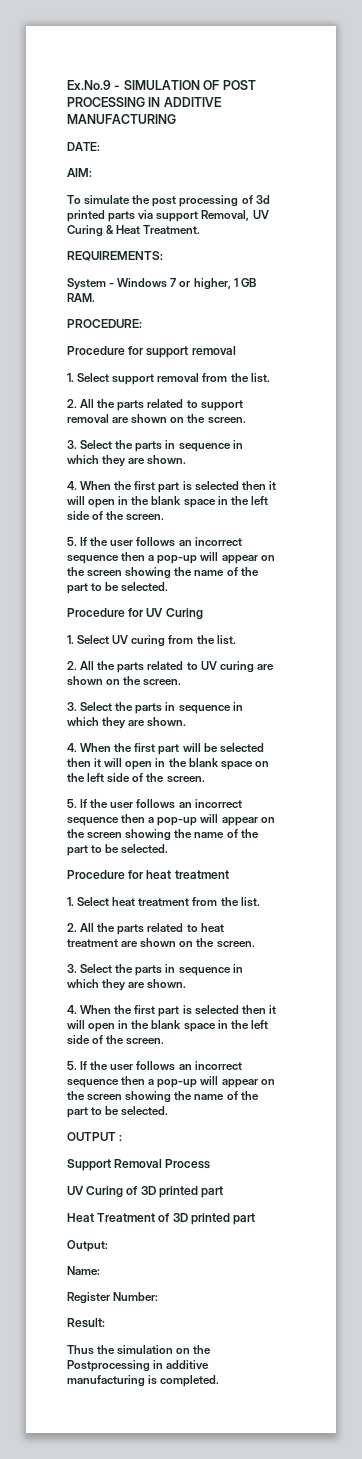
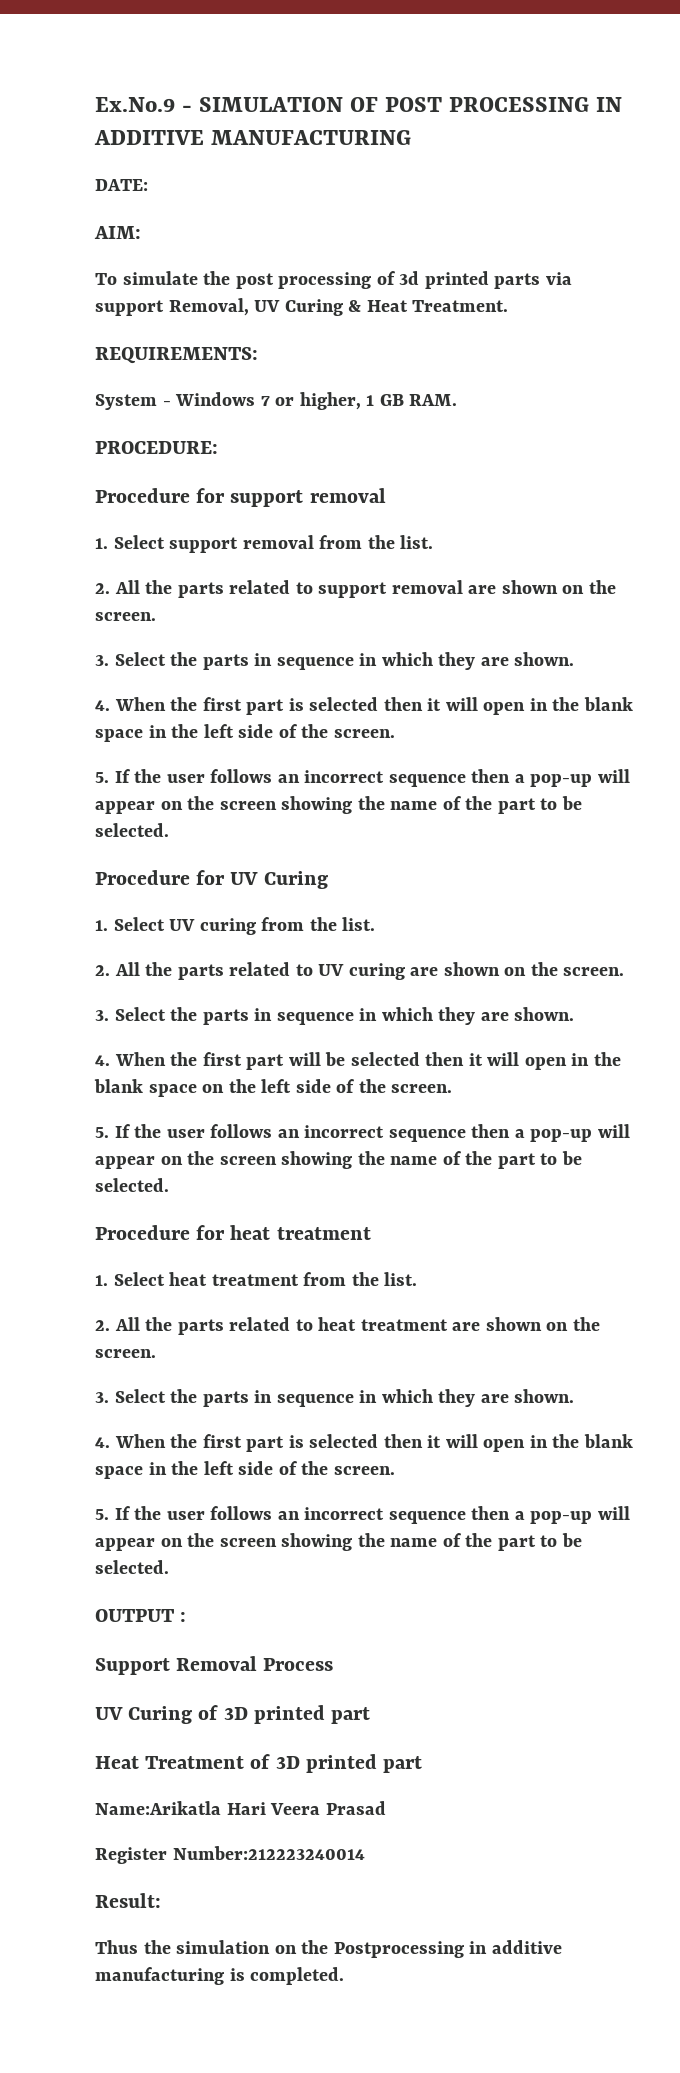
[67,1240,108,1252] [67,1266,100,1275] Output: // Name: -> [95,1801,386,1815] Name:Arikatla Hari Veera Prasad
[113,1292,159,1301] Number: -> [172,1846,365,1860] Number:212223240014

